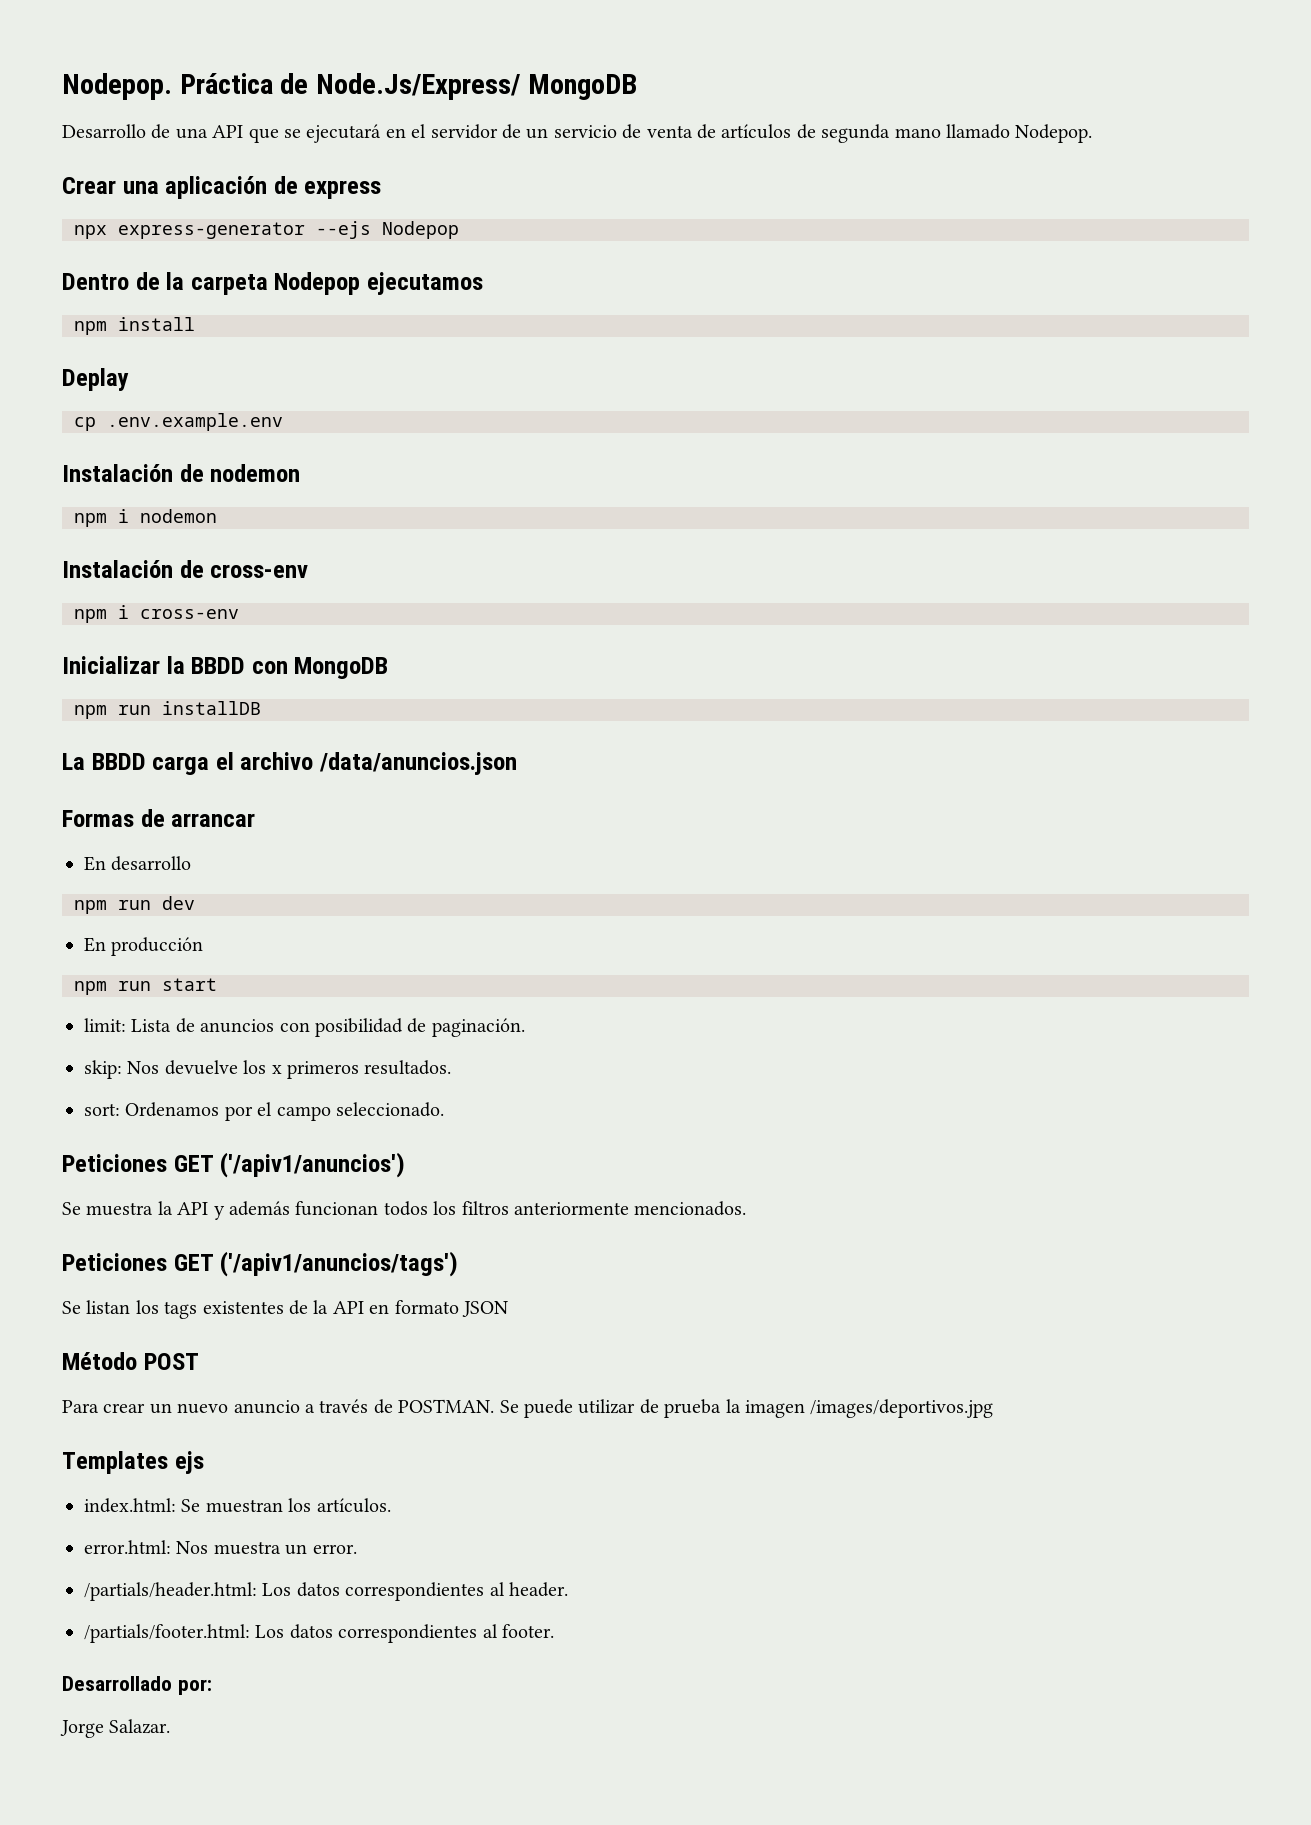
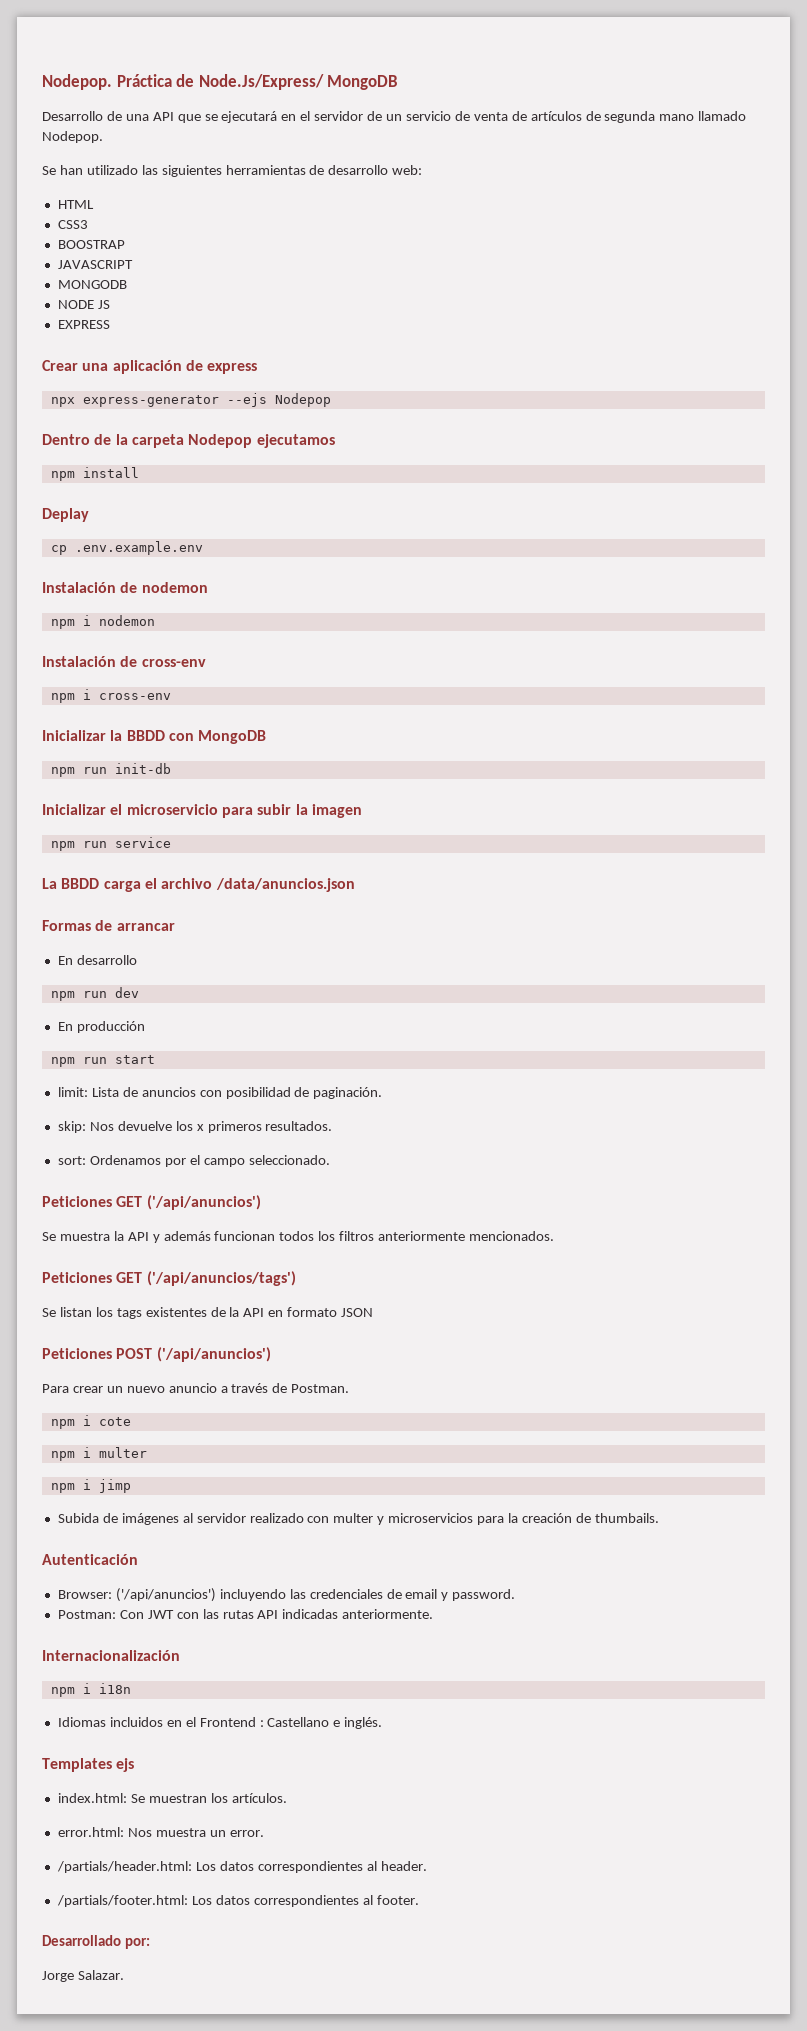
(1093, 133) none -> [42,165,423,177] [57,200,94,209] [57,220,88,229] [57,240,125,249] [57,260,133,269] [57,280,127,289] [57,300,110,309] [57,320,110,329] // Se han utilizado las siguientes herramientas de desarrollo web: // HTML // CSS3 // BOOSTRAP // JAVASCRIPT // MONGODB // NODE JS // EXPRESS
[162,701,261,715] installDB -> [114,763,171,774] [42,804,362,818] [50,837,171,851] init-db // Inicializar el microservicio para subir la imagen // npm run service
[220,1152,406,1178] ('/apiv1/anuncios') -> [146,1195,261,1210] ('/api/anuncios')
[220,1251,459,1277] ('/apiv1/anuncios/tags') -> [146,1271,296,1286] ('/api/anuncios/tags')
[62,1352,137,1370] Método -> [42,1348,112,1359] Peticiones
(199, 1361) none -> [156,1347,271,1362] ('/api/anuncios')
[398,1399,994,1418] POSTMAN. Se puede utilizar de prueba la imagen /images/deportivos.jpg -> [291,1384,350,1393] [50,1415,131,1429] [50,1447,147,1461] [50,1479,131,1493] [57,1513,659,1525] [42,1554,138,1565] [57,1588,516,1602] [57,1609,434,1619] [42,1650,180,1661] [50,1683,131,1697] [57,1717,383,1729] Postman. // npm i cote // npm i multer // npm i jimp // Subida de imágenes al servidor realizado con multer y microservicios para la creación de thumbails. // Autenticación // Browser: ('/api/anuncios') incluyendo las credenciales de email y password. // Postman: Con JWT con las rutas API indicadas anteriormente. // Internacionalización // npm i i18n // Idiomas incluidos en el Frontend : Castellano e inglés.

